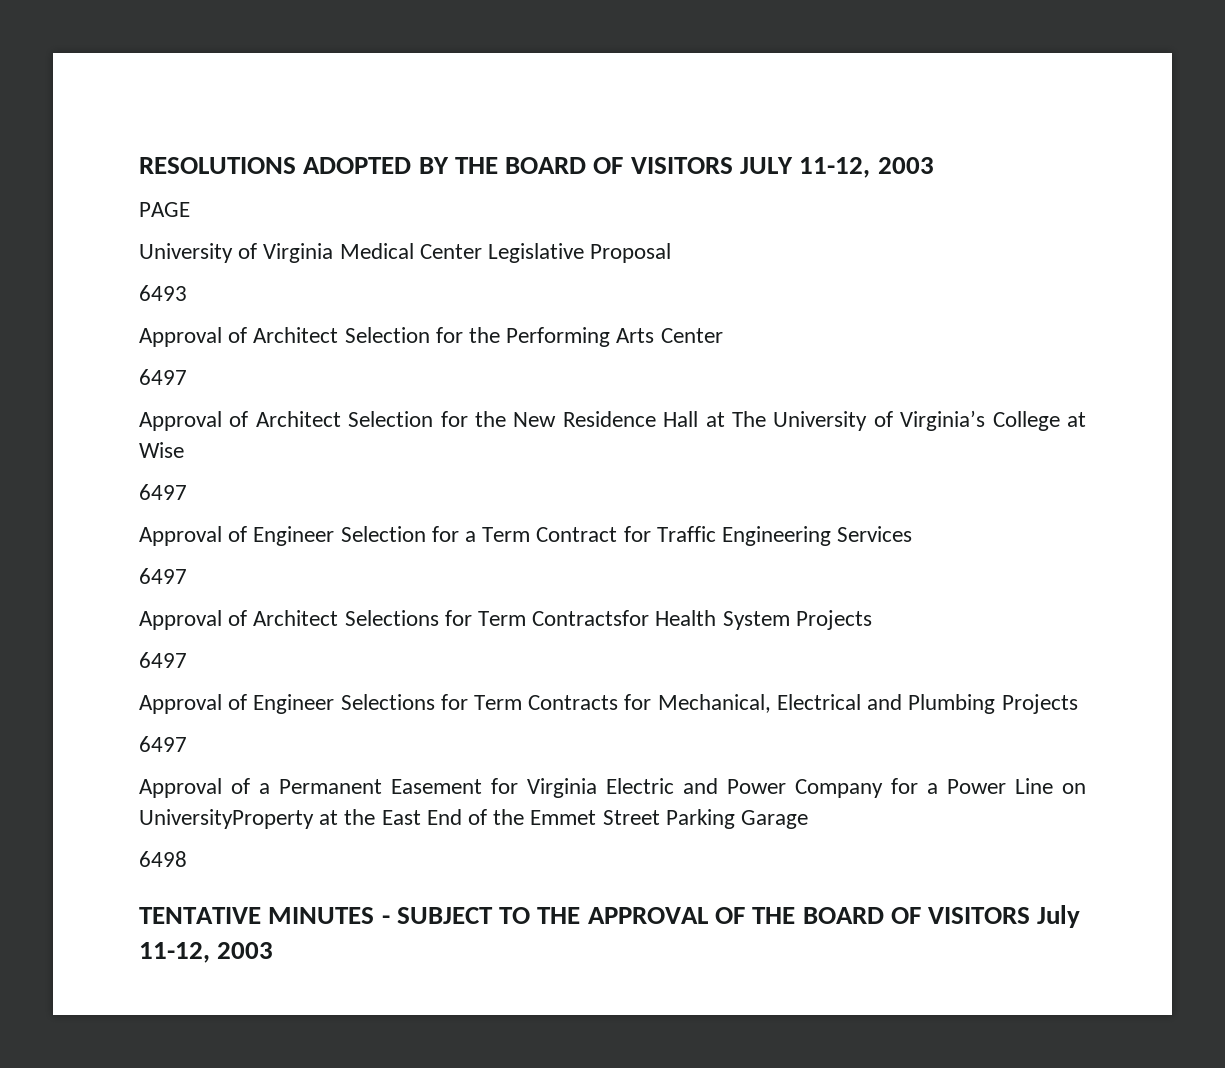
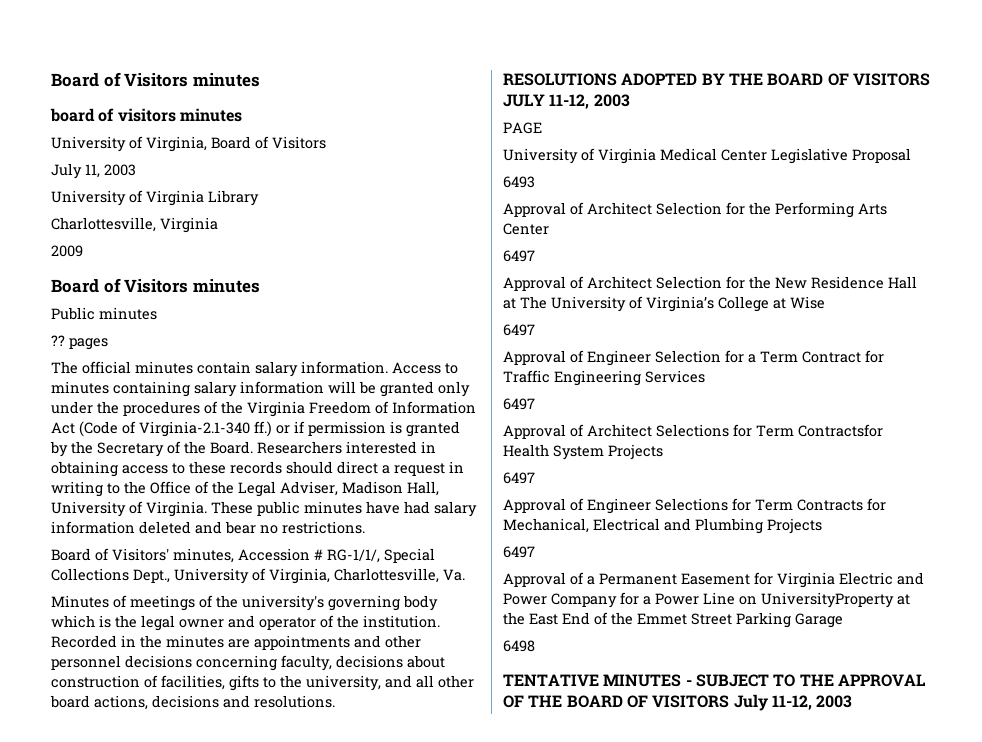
(139, 165) none -> [51,72,260,87] [50,108,242,122] [51,136,326,152] [51,163,136,179] [51,190,259,206] [51,217,218,233] [51,245,83,257] [51,278,260,293] [51,307,157,320] [51,335,108,350] [51,361,458,377] [51,381,470,397] [51,401,476,417] [51,421,460,437] [50,441,436,457] [51,461,464,477] [51,481,439,497] [51,501,477,517] [51,521,365,534] [51,548,435,563] [51,568,465,584] [51,595,438,611] [51,615,440,631] [51,635,421,650] [51,655,445,671] [51,675,474,691] [50,695,335,710] Board of Visitors minutes // board of visitors minutes // University of Virginia, Board of Visitors // July 11, 2003 // University of Virginia Library // Charlottesville, Virginia // 2009 // Board of Visitors minutes // Public minutes // ?? pages // The official minutes contain salary information. Access to minutes containing salary information will be granted only under the procedures of the Virginia Freedom of Information Act (Code of Virginia-2.1-340 ff.) or if permission is granted by the Secretary of the Board. Researchers interested in obtaining access to these records should direct a request in writing to the Office of the Legal Adviser, Madison Hall, University of Virginia. These public minutes have had salary information deleted and bear no restrictions. // Board of Visitors' minutes, Accession # RG-1/1/, Special Collections Dept., University of Virginia, Charlottesville, Va. // Minutes of meetings of the university's governing body which is the legal owner and operator of the institution. Recorded in the minutes are appointments and other personnel decisions concerning faculty, decisions about construction of facilities, gifts to the university, and all other board actions, decisions and resolutions. //

